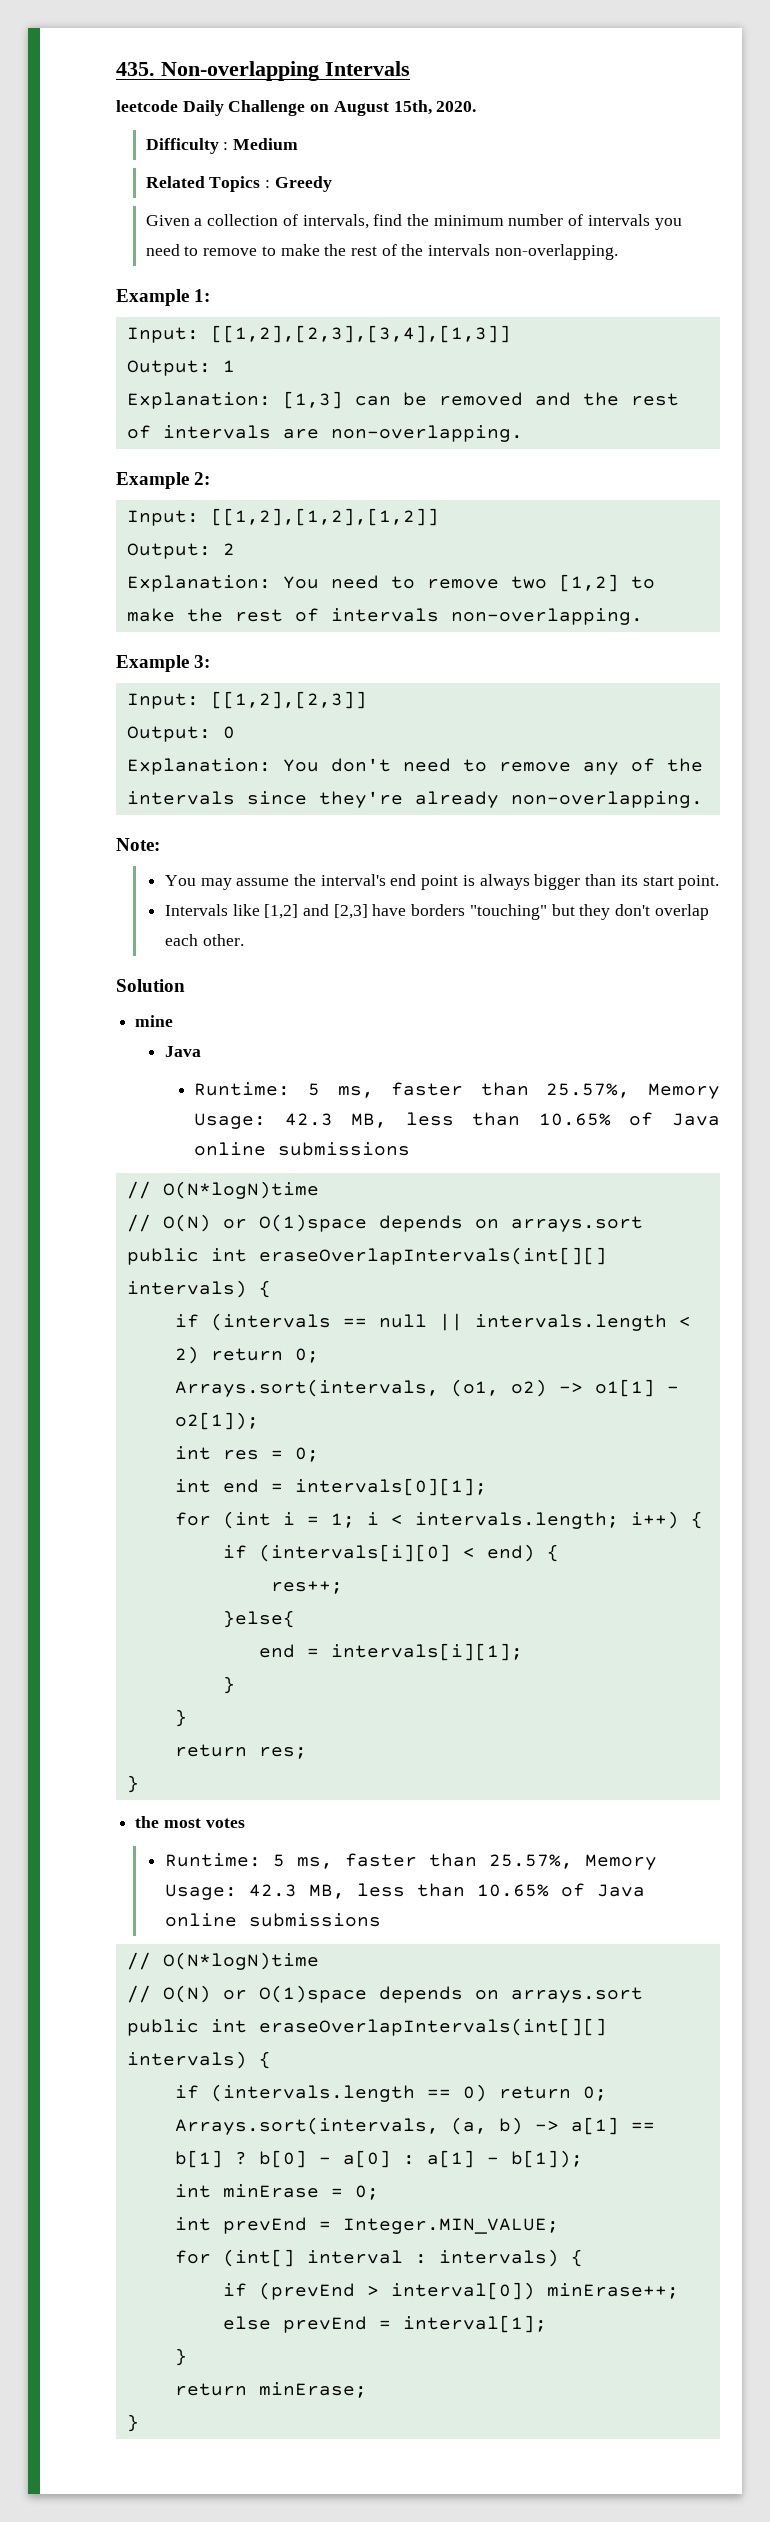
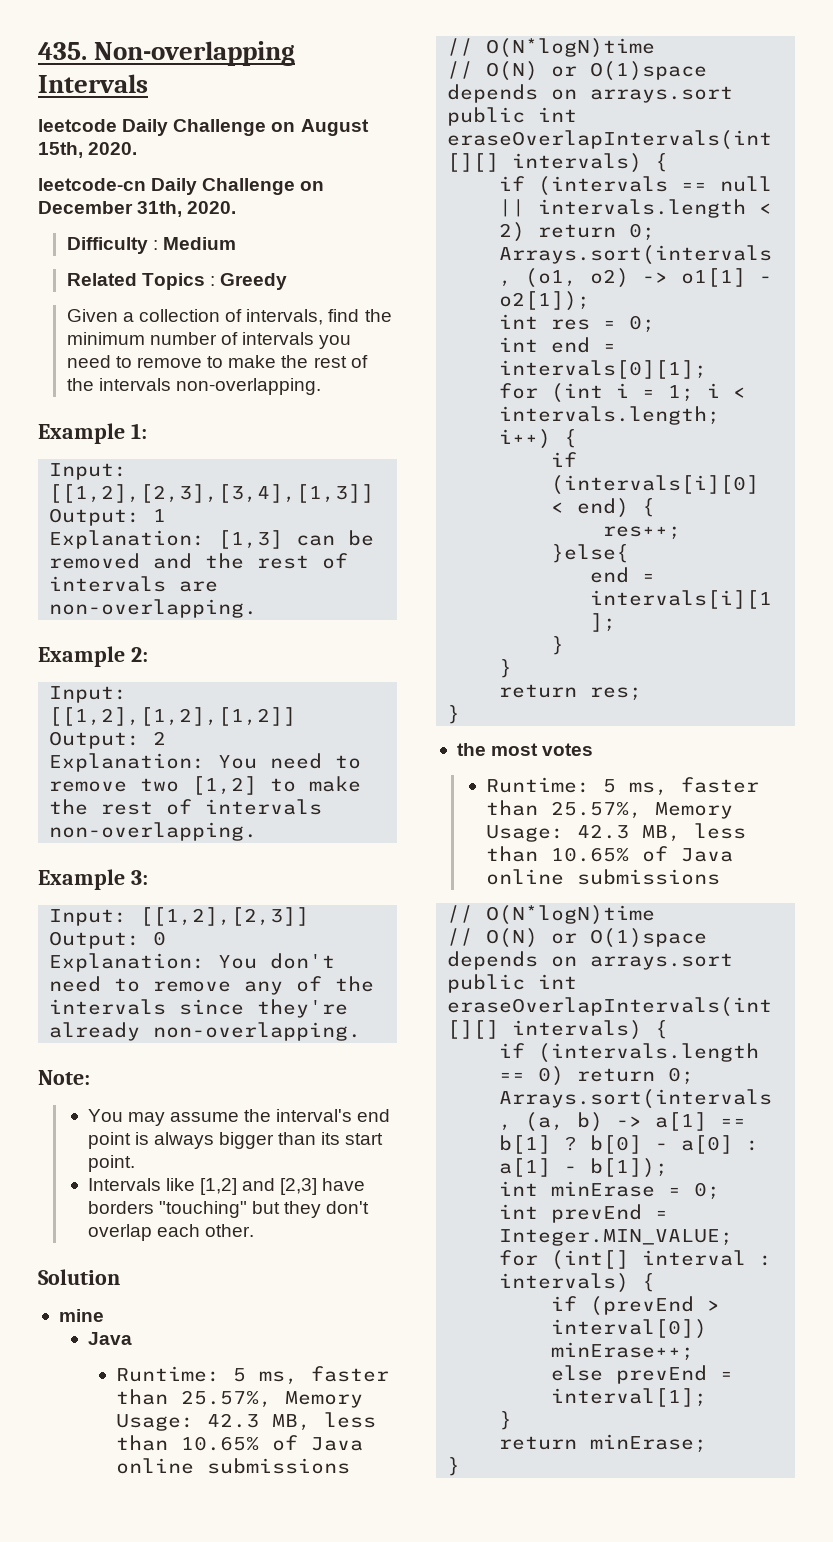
(477, 106) none -> [38,178,325,195] [38,201,237,217] // leetcode-cn Daily Challenge on December 31th, 2020.

